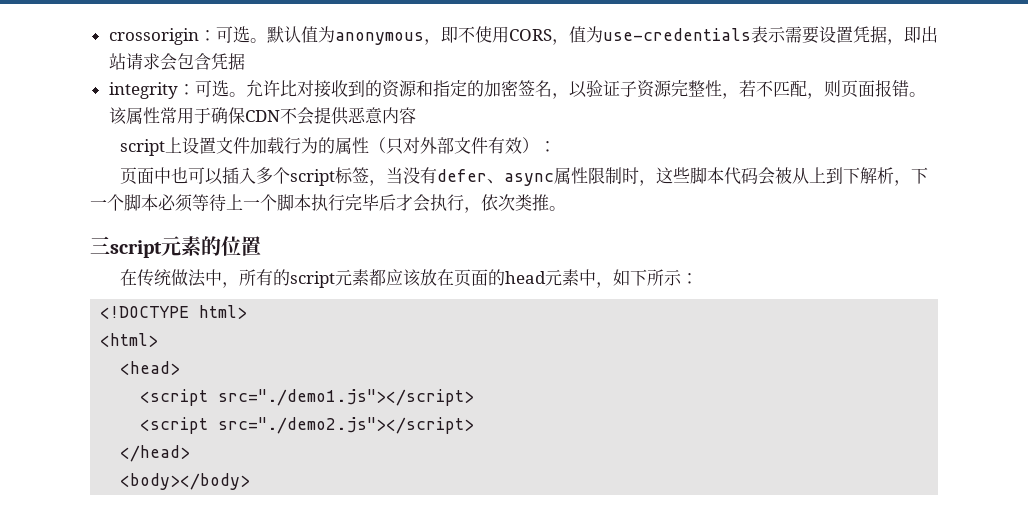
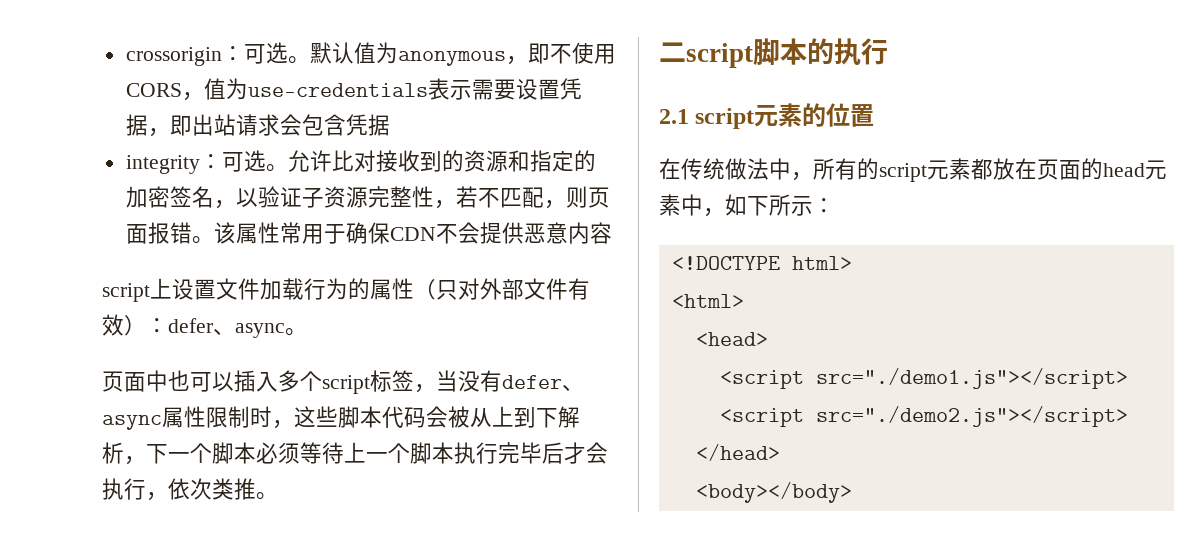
(556, 146) none -> [168,318,307,338] defer、async。
[90,236,110,254] 三 -> [659,38,888,68] [659,109,689,124] 二script脚本的执行 // 2.1
[385,269,421,287] 应该 -> (993, 169) none

